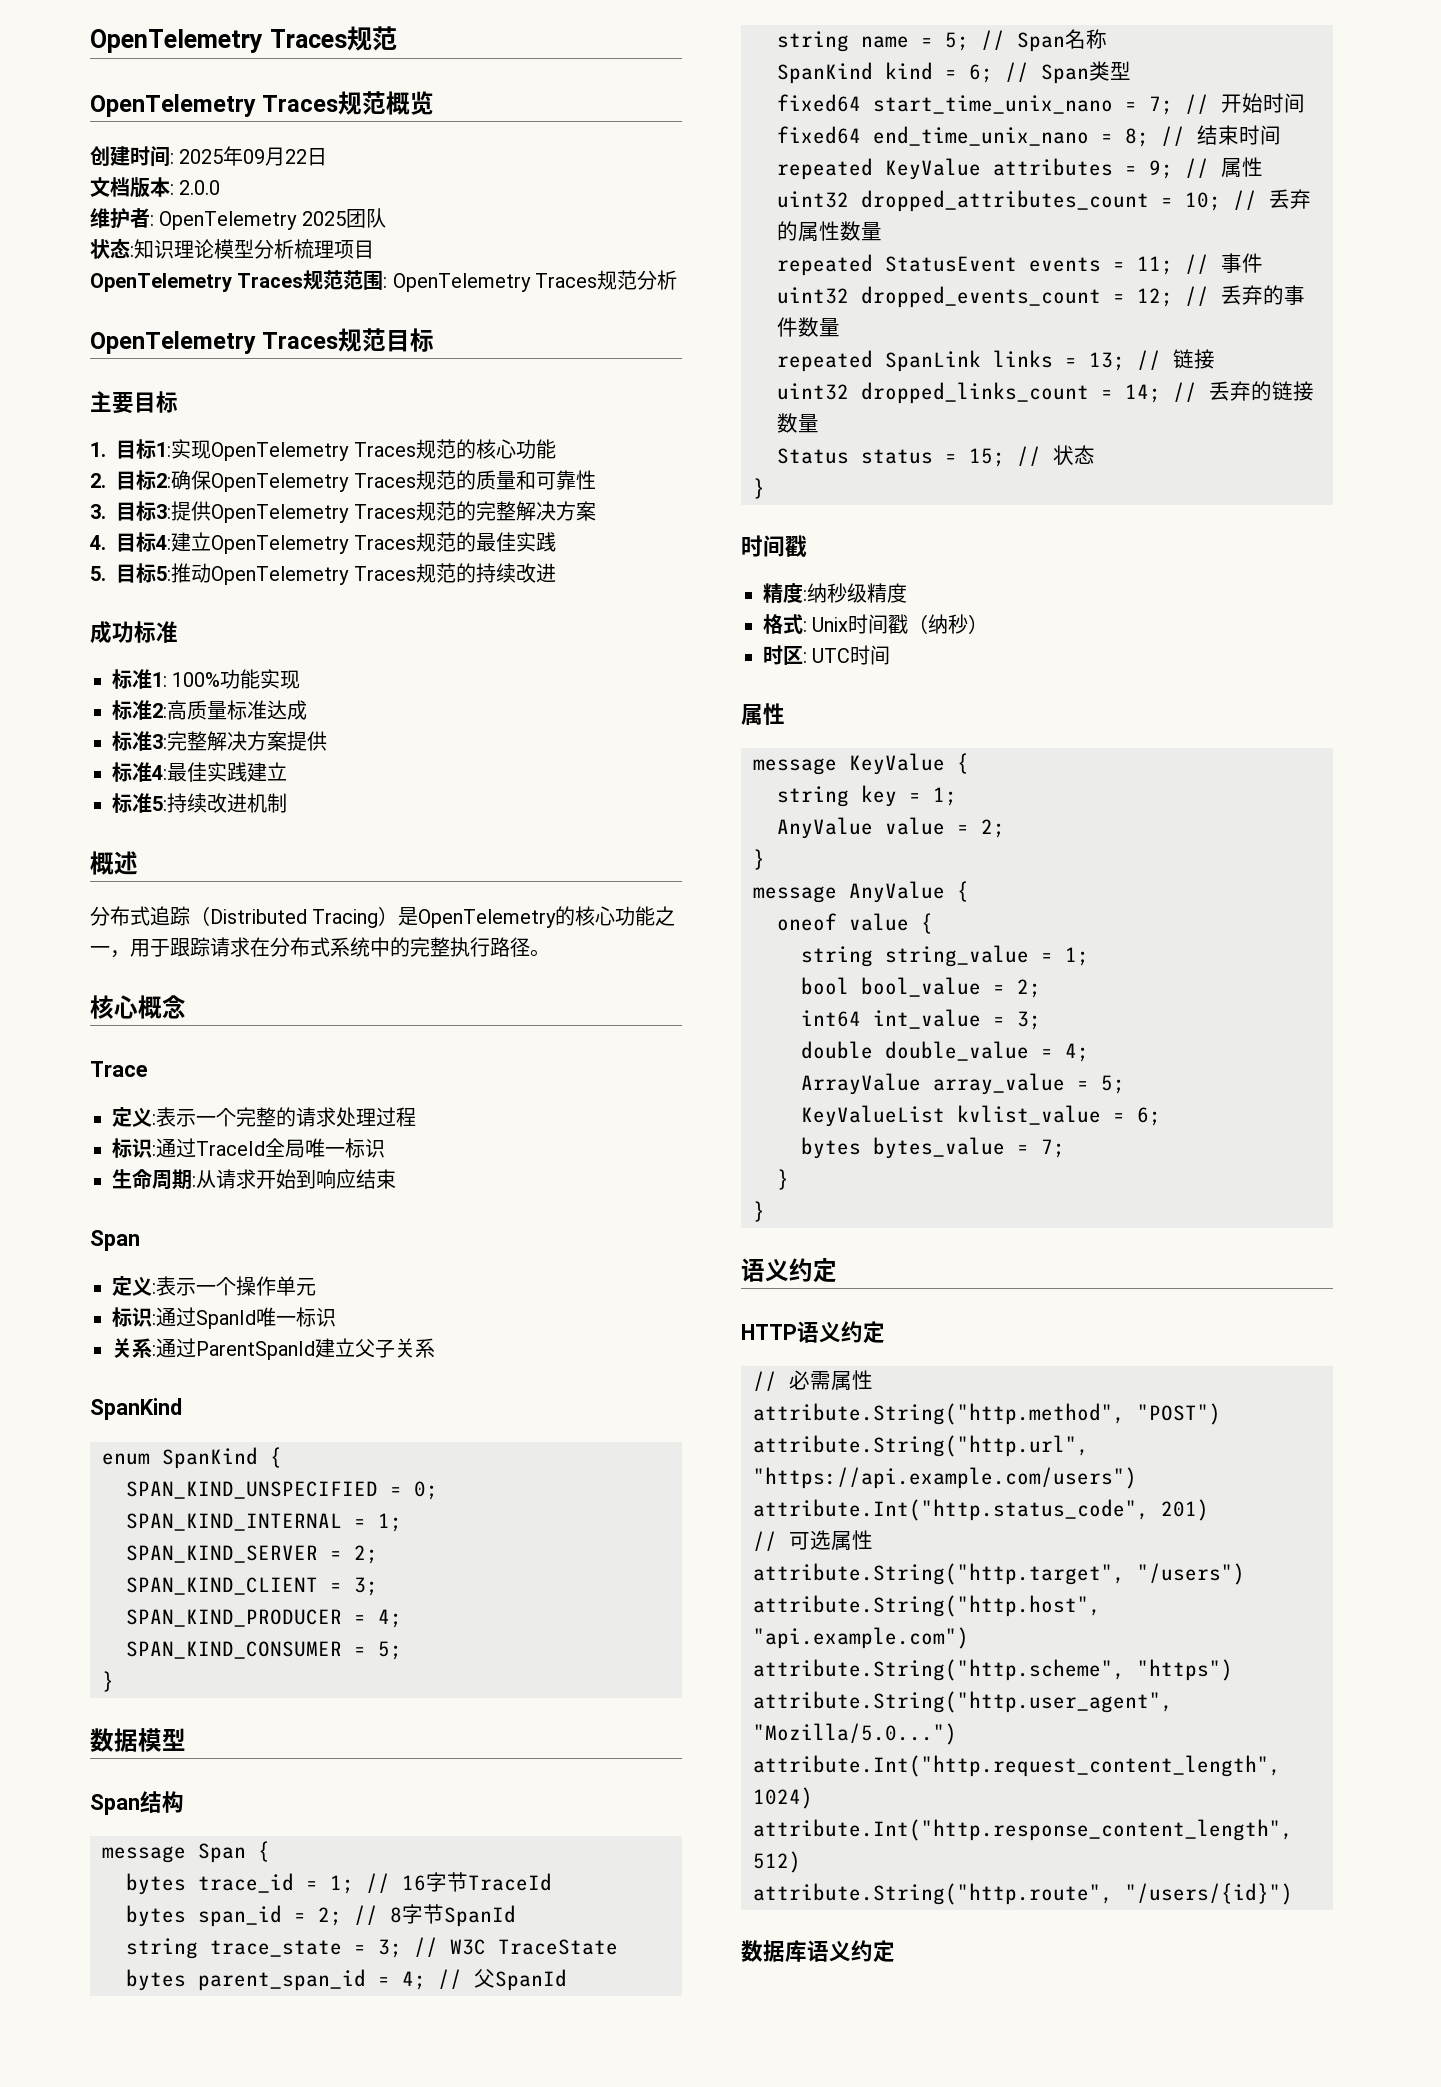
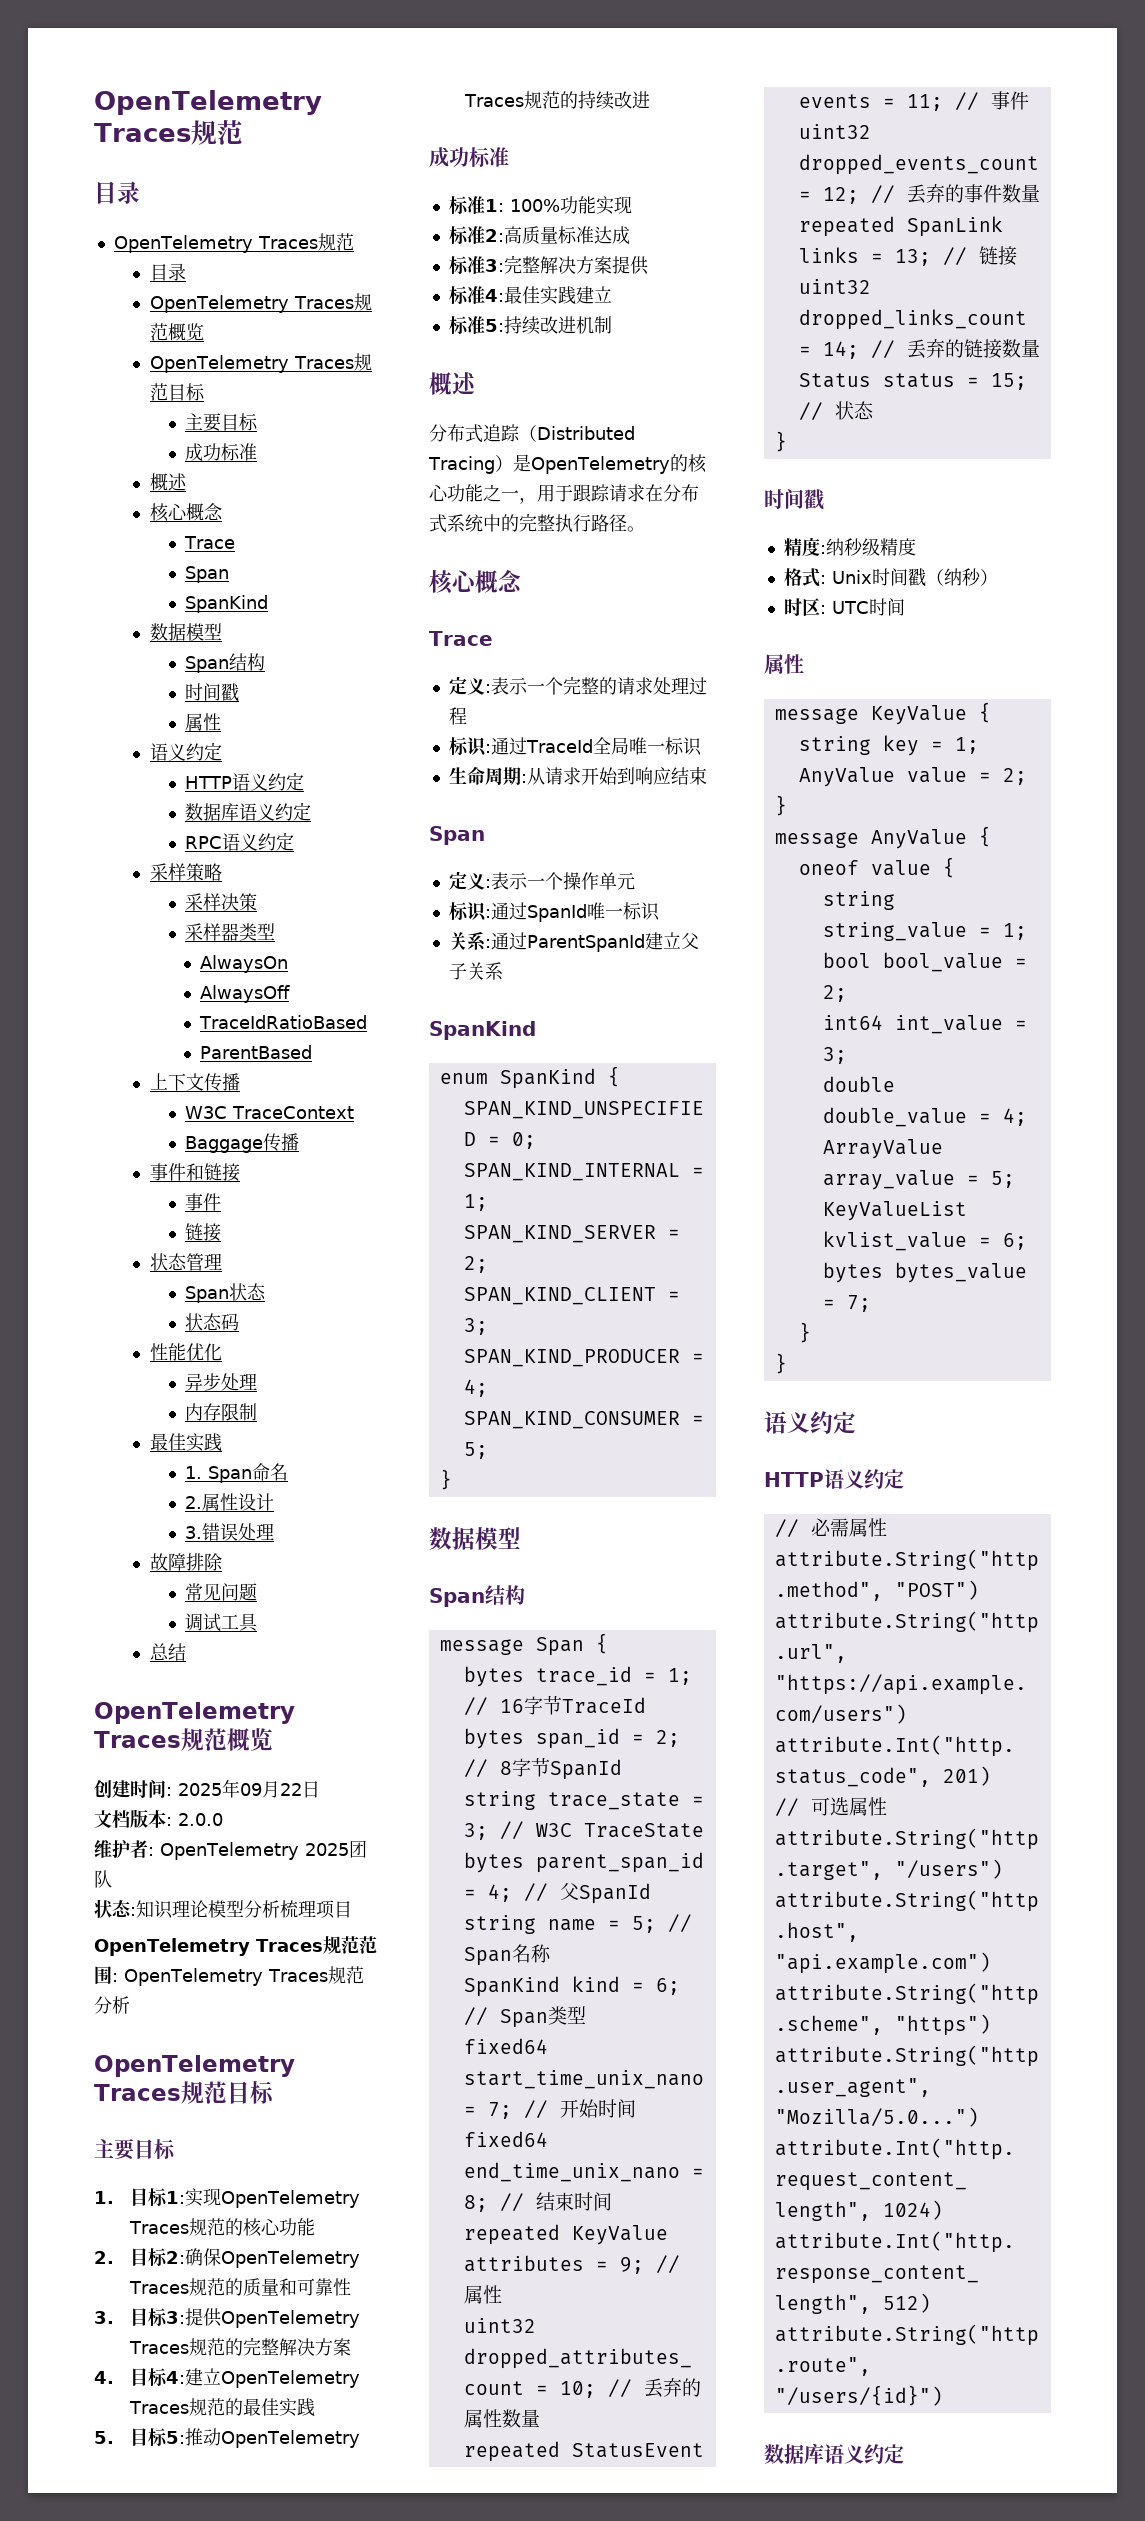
[90,26,397,53] OpenTelemetry Traces规范 -> [94,90,322,115] [94,120,243,145] [94,181,140,204] [113,233,354,253] [149,263,186,281] [149,293,372,313] [149,323,204,341] [149,353,372,373] [149,383,205,401] [185,413,259,432] [185,443,258,461] [149,473,187,491] [149,503,223,522] [184,536,236,549] [185,566,230,583] [185,595,269,613] [149,623,222,641] [185,653,266,673] [185,683,240,702] [185,713,222,731] [149,742,222,761] [185,772,305,791] [185,802,312,821] [185,832,295,851] [149,863,222,881] [185,893,258,911] [185,923,276,941] [199,955,288,973] [199,985,290,1003] [198,1015,367,1029] [199,1045,312,1059] [149,1073,240,1092] [185,1106,355,1119] [185,1133,300,1153] [149,1163,240,1182] [185,1193,222,1211] [185,1223,222,1242] [149,1253,222,1271] [185,1283,267,1303] [185,1313,240,1331] [149,1343,222,1361] [185,1373,258,1391] [185,1403,258,1421] [149,1433,222,1452] [185,1463,289,1483] [185,1493,275,1511] [185,1523,275,1541] [149,1553,223,1571] [185,1583,258,1601] [185,1613,259,1632] [149,1643,186,1661] OpenTelemetry Traces规范 // 目录 // OpenTelemetry Traces规范 // 目录 // OpenTelemetry Traces规范概览 // OpenTelemetry Traces规范目标 // 主要目标 // 成功标准 // 概述 // 核心概念 // Trace // Span // SpanKind // 数据模型 // Span结构 // 时间戳 // 属性 // 语义约定 // HTTP语义约定 // 数据库语义约定 // RPC语义约定 // 采样策略 // 采样决策 // 采样器类型 // AlwaysOn // AlwaysOff // TraceIdRatioBased // ParentBased // 上下文传播 // W3C TraceContext // Baggage传播 // 事件和链接 // 事件 // 链接 // 状态管理 // Span状态 // 状态码 // 性能优化 // 异步处理 // 内存限制 // 最佳实践 // 1. Span命名 // 2.属性设计 // 3.错误处理 // 故障排除 // 常见问题 // 调试工具 // 总结

